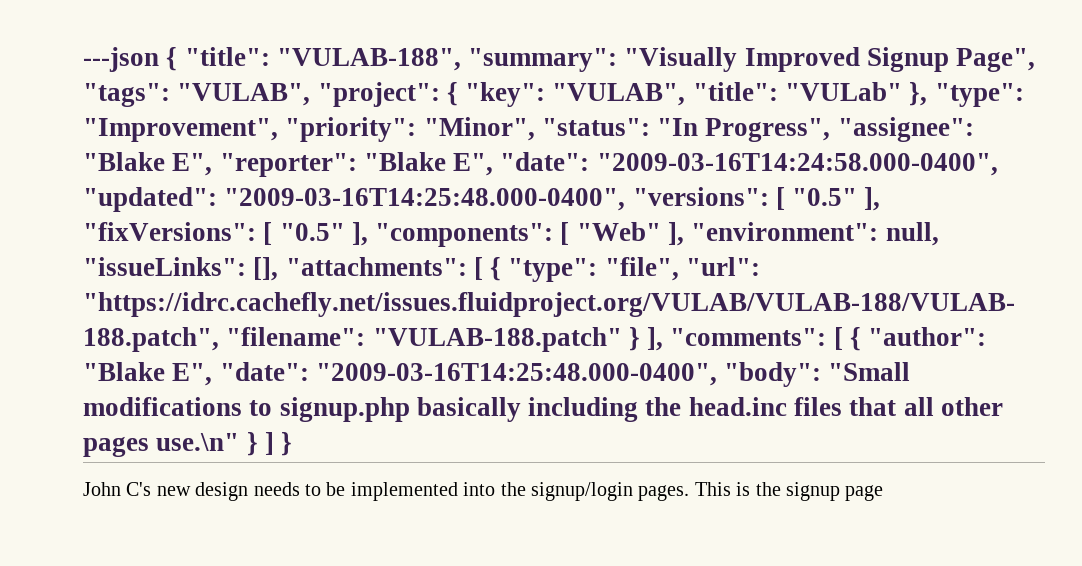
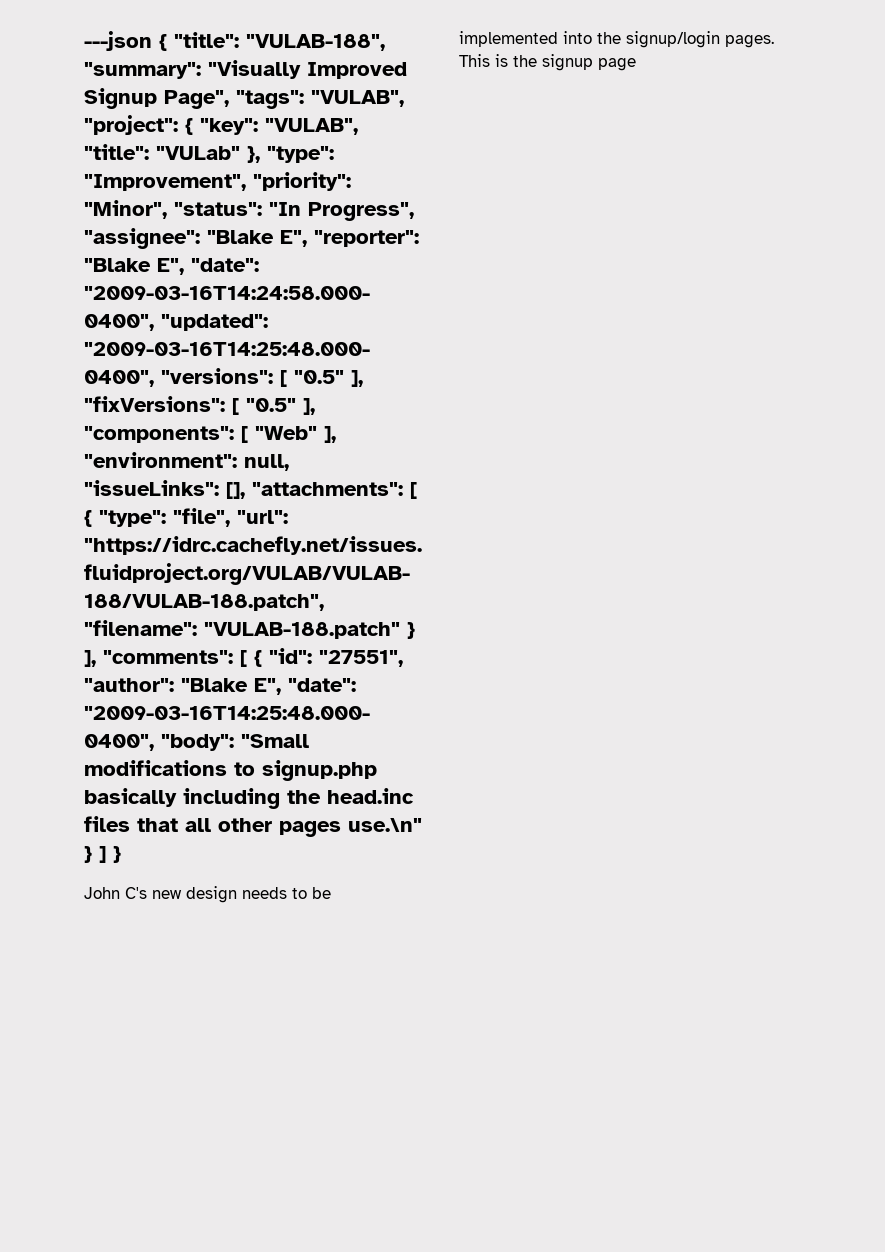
(862, 339) none -> [269,648,403,667] "id": "27551",

